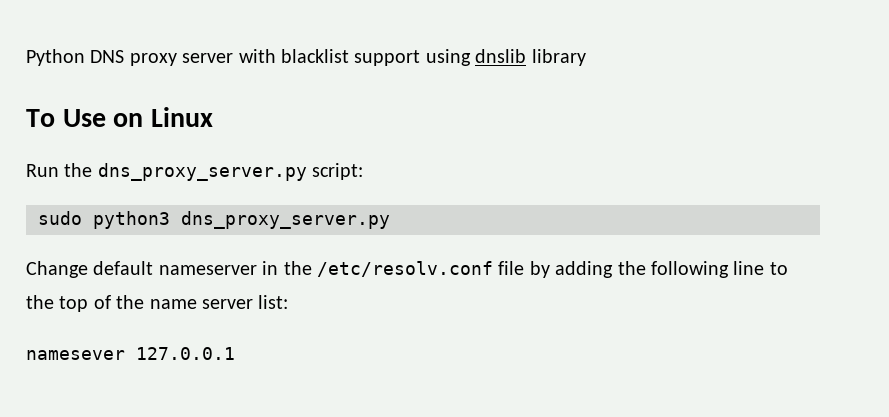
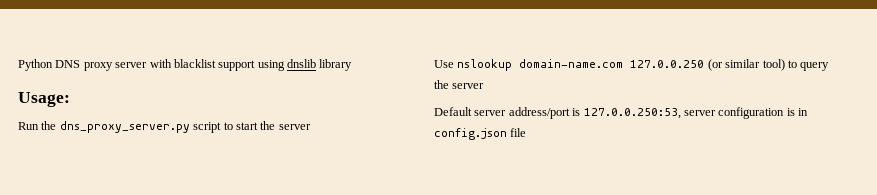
[26,107,213,127] To Use on Linux -> [18,92,70,107] Usage:
[312,163,364,180] [38,211,390,229] [26,261,788,278] [26,295,289,312] [26,347,235,360] script: // sudo python3 dns_proxy_server.py // Change default nameserver in the /etc/resolv.conf file by adding the following line to the top of the name server list: // namesever 127.0.0.1 -> [193,121,311,133] [434,59,830,71] [434,80,485,89] [434,107,808,119] [434,128,527,140] script to start the server // Use nslookup domain-name.com 127.0.0.250 (or similar tool) to query the server // Default server address/port is 127.0.0.250:53, server configuration is in config.json file

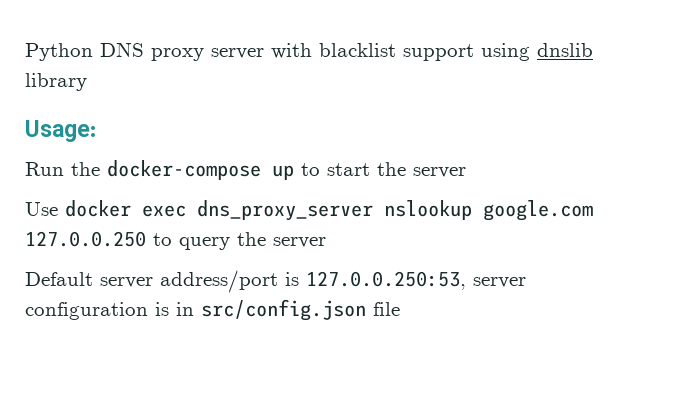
[59,121,222,133] dns_proxy_server.py script -> [107,160,294,180] docker-compose up
[457,59,785,71] nslookup domain-name.com 127.0.0.250 (or similar tool) -> [65,200,593,221] [25,231,146,247] docker exec dns_proxy_server nslookup google.com 127.0.0.250
[434,128,507,140] config.json -> [201,299,366,321] src/config.json

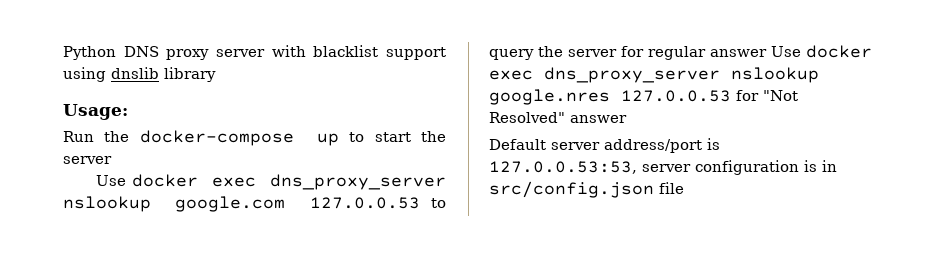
[25,231,146,247] 127.0.0.250 -> [309,197,420,209] 127.0.0.53
(326, 242) none -> [621,45,872,60] [489,67,819,83] [489,89,798,105] [489,112,627,123] for regular answer Use docker exec dns_proxy_server nslookup google.nres 127.0.0.53 for "Not Resolved" answer
[306,271,466,290] 127.0.0.250:53, -> [489,161,637,174] 127.0.0.53:53,

